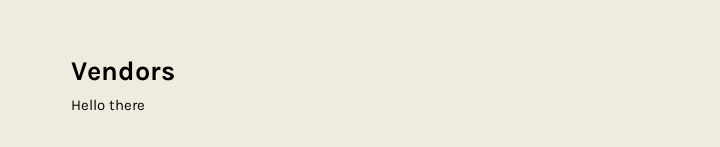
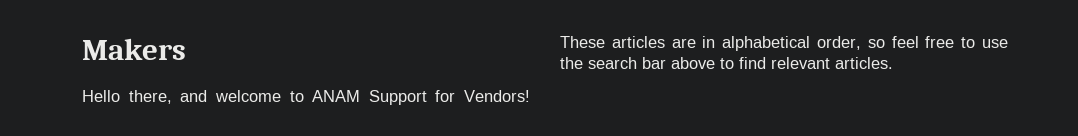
[71,61,175,81] Vendors -> [82,38,186,60] Makers
[109,99,146,111] there -> [128,90,530,105] [560,36,1008,51] [560,57,893,69] there, and welcome to ANAM Support for Vendors! These articles are in alphabetical order, so feel free to use the search bar above to find relevant articles.

